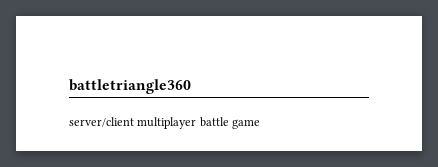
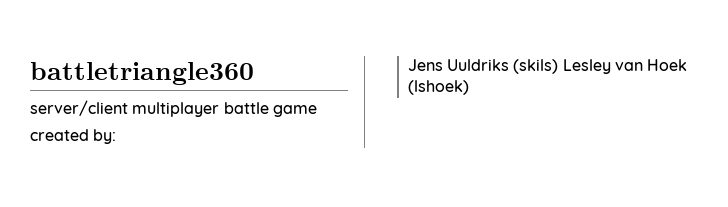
(261, 124) none -> [30,129,117,144] [407,59,688,74] [407,80,469,95] // created by: // Jens Uuldriks (skils) Lesley van Hoek (lshoek)

